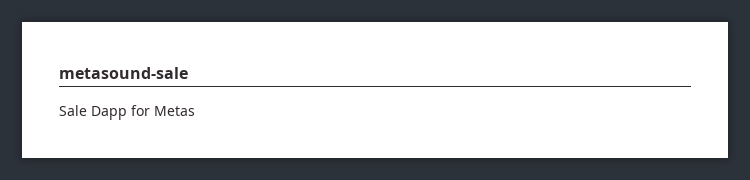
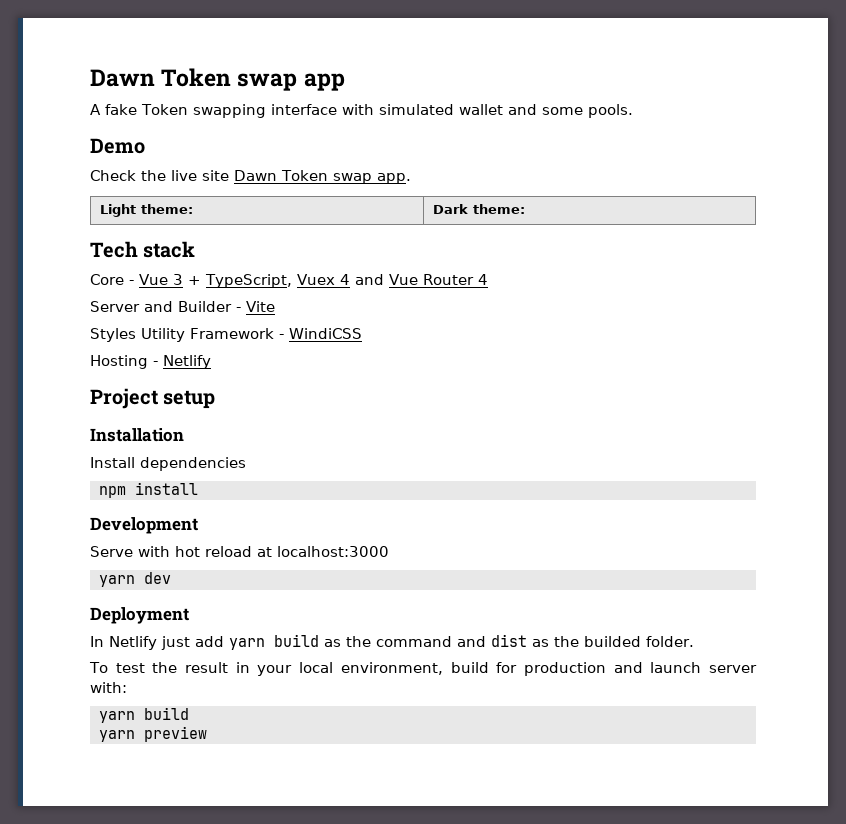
[59,67,188,79] [59,105,195,120] metasound-sale // Sale Dapp for Metas -> [90,68,345,91] [90,104,633,118] [90,138,145,154] [90,170,411,184] [99,204,193,217] [432,204,525,214] [90,241,196,258] [90,274,488,288] [90,301,275,312] [90,328,362,342] [90,355,211,369] [90,388,216,409] [90,428,184,442] [90,457,246,471] [98,482,198,498] [90,517,198,534] [90,546,389,557] [98,572,171,587] [90,607,189,624] [90,634,694,650] [89,662,758,676] [90,682,127,693] [98,707,189,723] [98,726,207,742] Dawn Token swap app // A fake Token swapping interface with simulated wallet and some pools. // Demo // Check the live site Dawn Token swap app. // Light theme: | Dark theme: // Tech stack // Core - Vue 3 + TypeScript, Vuex 4 and Vue Router 4 // Server and Builder - Vite // Styles Utility Framework - WindiCSS // Hosting - Netlify // Project setup // Installation // Install dependencies // npm install // Development // Serve with hot reload at localhost:3000 // yarn dev // Deployment // In Netlify just add yarn build as the command and dist as the builded folder. // To test the result in your local environment, build for production and launch server with: // yarn build // yarn preview

